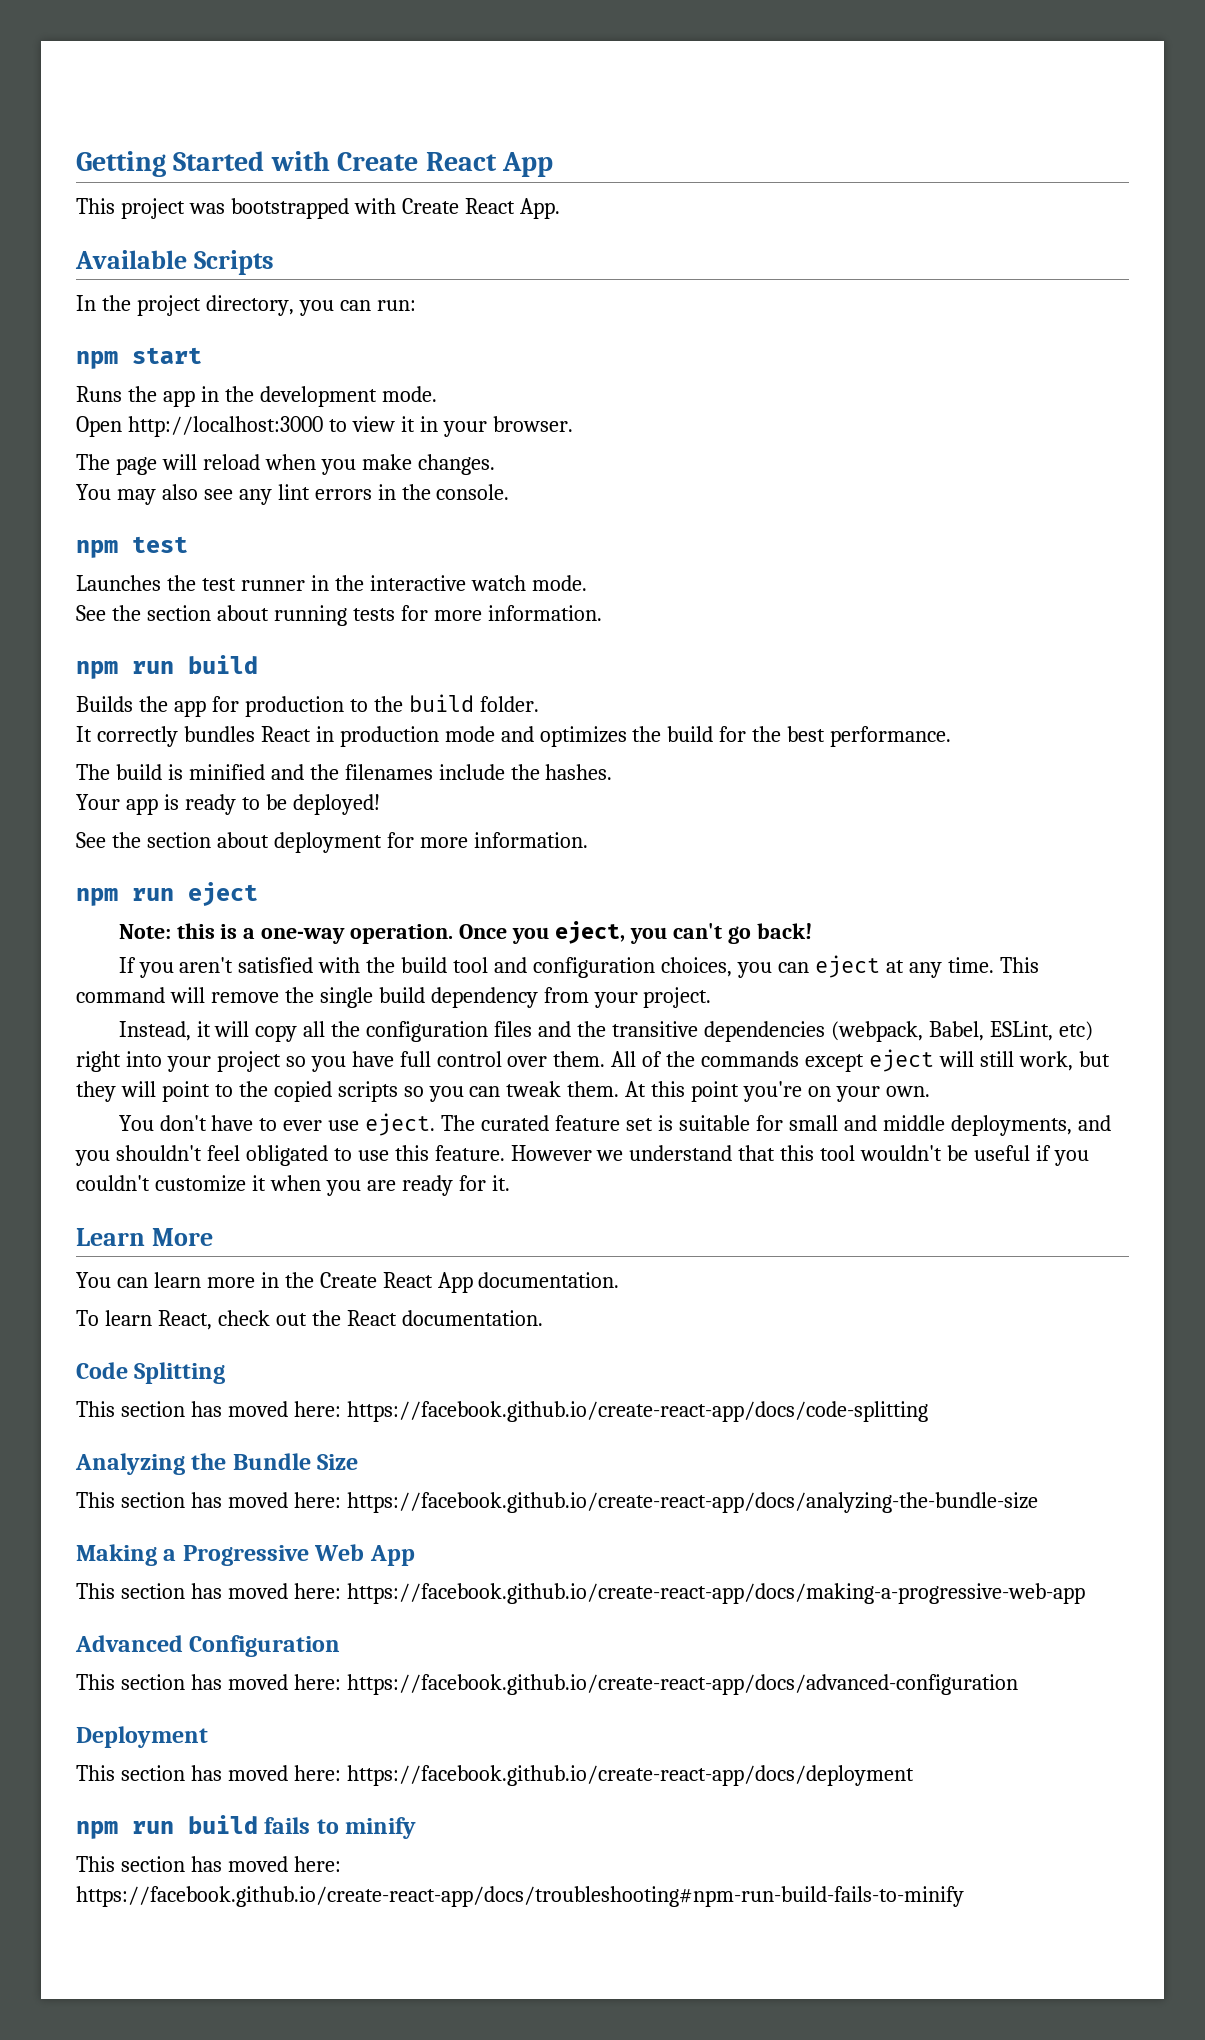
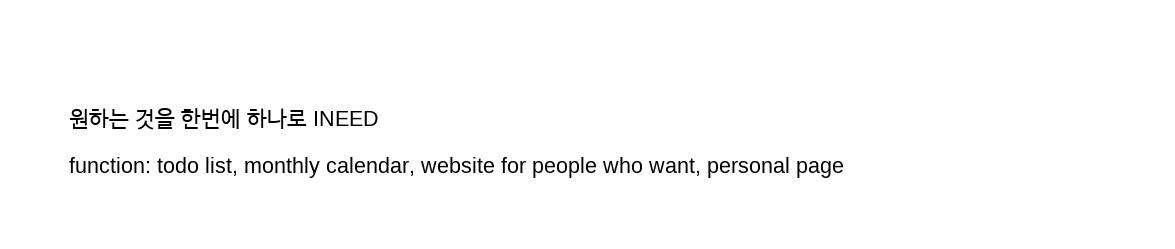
[76,151,554,177] [76,198,560,219] [75,250,274,275] [76,295,416,316] [76,347,202,369] [76,386,437,407] [76,416,573,437] [76,454,495,475] [76,484,510,505] [76,536,188,558] [76,575,587,591] [76,605,602,626] [76,655,258,679] [76,694,539,717] [76,726,952,747] [76,764,613,780] [76,794,380,815] [76,832,588,853] [76,882,258,906] [118,921,812,944] [118,955,1039,978] [76,987,712,1008] [118,1021,1093,1042] [76,1049,1110,1072] [76,1081,930,1102] [118,1113,1111,1136] [75,1145,1089,1166] [76,1175,510,1196] [76,1228,213,1246] [76,1272,620,1293] [76,1310,543,1330] [76,1362,226,1384] [76,1401,928,1422] [75,1453,359,1475] [76,1492,1038,1513] [76,1544,415,1566] [76,1583,1085,1604] [75,1635,341,1657] [76,1674,1018,1695] [76,1726,208,1748] [76,1765,914,1786] [76,1815,417,1839] [76,1856,341,1872] [76,1886,964,1907] Getting Started with Create React App // This project was bootstrapped with Create React App. // Available Scripts // In the project directory, you can run: // npm start // Runs the app in the development mode. // Open http://localhost:3000 to view it in your browser. // The page will reload when you make changes. // You may also see any lint errors in the console. // npm test // Launches the test runner in the interactive watch mode. // See the section about running tests for more information. // npm run build // Builds the app for production to the build folder. // It correctly bundles React in production mode and optimizes the build for the best performance. // The build is minified and the filenames include the hashes. // Your app is ready to be deployed! // See the section about deployment for more information. // npm run eject // Note: this is a one-way operation. Once you eject, you can't go back! // If you aren't satisfied with the build tool and configuration choices, you can eject at any time. This command will remove the single build dependency from your project. // Instead, it will copy all the configuration files and the transitive dependencies (webpack, Babel, ESLint, etc) right into your project so you have full control over them. All of the commands except eject will still work, but they will point to the copied scripts so you can tweak them. At this point you're on your own. // You don't have to ever use eject. The curated feature set is suitable for small and middle deployments, and you shouldn't feel obligated to use this feature. However we understand that this tool wouldn't be useful if you couldn't customize it when you are ready for it. // Learn More // You can learn more in the Create React App documentation. // To learn React, check out the React documentation. // Code Splitting // This section has moved here: https://facebook.github.io/create-react-app/docs/code-splitting // Analyzing the Bundle Size // This section has moved here: https://facebook.github.io/create-react-app/docs/analyzing-the-bundle-size // Making a Progressive Web App // This section has moved here: https://facebook.github.io/create-react-app/docs/making-a-progressive-web-app // Advanced Configuration // This section has moved here: https://facebook.github.io/create-react-app/docs/advanced-configuration // Deployment // This section has moved here: https://facebook.github.io/create-react-app/docs/deployment // npm run build fails to minify // This section has moved here: https://facebook.github.io/create-react-app/docs/troubleshooting#npm-run-build-fails-to-minify -> [69,108,379,130] [69,157,844,178] 원하는 것을 한번에 하나로 INEED // function: todo list, monthly calendar, website for people who want, personal page

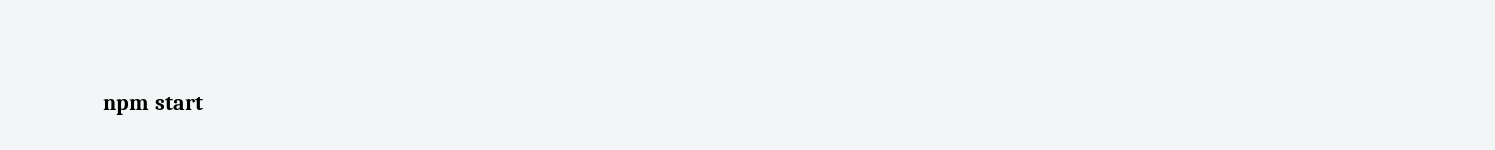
[69,108,379,130] [69,157,844,178] 원하는 것을 한번에 하나로 INEED // function: todo list, monthly calendar, website for people who want, personal page -> [103,97,203,115] npm start

